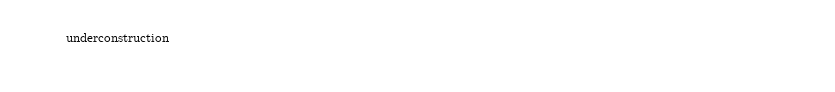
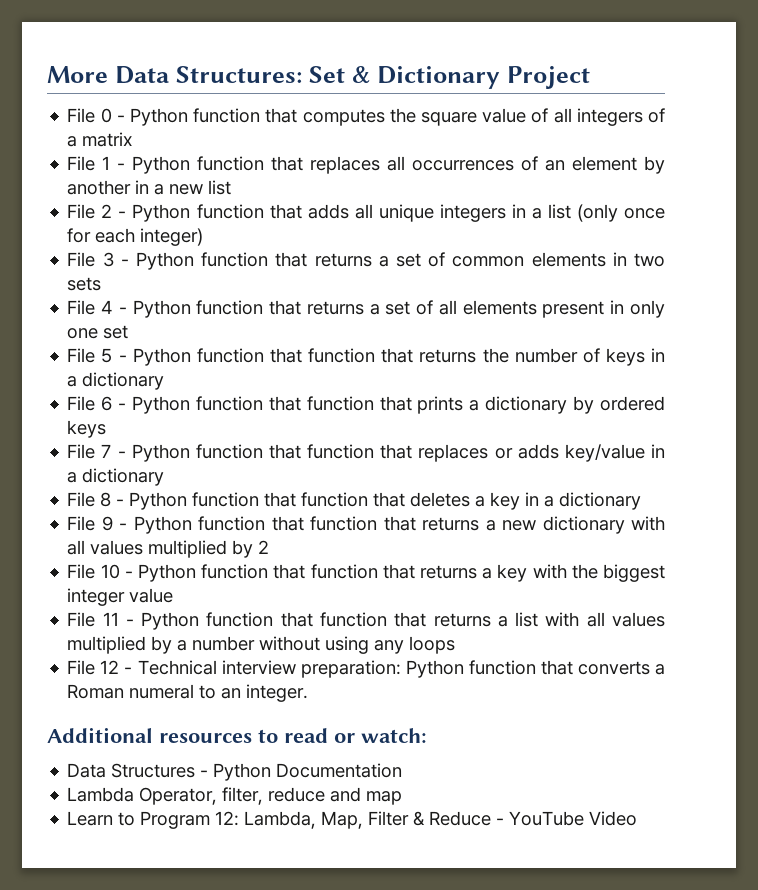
[66,33,169,42] underconstruction -> [47,66,591,89] [67,108,665,126] [67,132,133,147] [67,156,665,174] [67,180,232,195] [67,204,665,222] [67,228,204,246] [67,252,665,270] [67,277,102,291] [67,300,665,318] [67,325,129,339] [67,348,665,366] [67,372,165,390] [67,396,665,414] [67,420,107,438] [67,444,665,462] [67,468,165,486] [67,492,642,510] [67,516,665,534] [67,540,270,558] [67,564,665,582] [67,588,174,606] [67,612,665,630] [67,636,456,654] [67,660,665,678] [67,684,309,702] [47,727,427,743] [67,763,403,781] [67,787,403,805] [67,811,638,829] More Data Structures: Set & Dictionary Project // File 0 - Python function that computes the square value of all integers of a matrix // File 1 - Python function that replaces all occurrences of an element by another in a new list // File 2 - Python function that adds all unique integers in a list (only once for each integer) // File 3 - Python function that returns a set of common elements in two sets // File 4 - Python function that returns a set of all elements present in only one set // File 5 - Python function that function that returns the number of keys in a dictionary // File 6 - Python function that function that prints a dictionary by ordered keys // File 7 - Python function that function that replaces or adds key/value in a dictionary // File 8 - Python function that function that deletes a key in a dictionary // File 9 - Python function that function that returns a new dictionary with all values multiplied by 2 // File 10 - Python function that function that returns a key with the biggest integer value // File 11 - Python function that function that returns a list with all values multiplied by a number without using any loops // File 12 - Technical interview preparation: Python function that converts a Roman numeral to an integer. // Additional resources to read or watch: // Data Structures - Python Documentation // Lambda Operator, filter, reduce and map // Learn to Program 12: Lambda, Map, Filter & Reduce - YouTube Video

